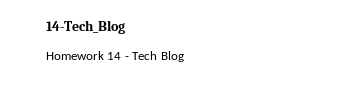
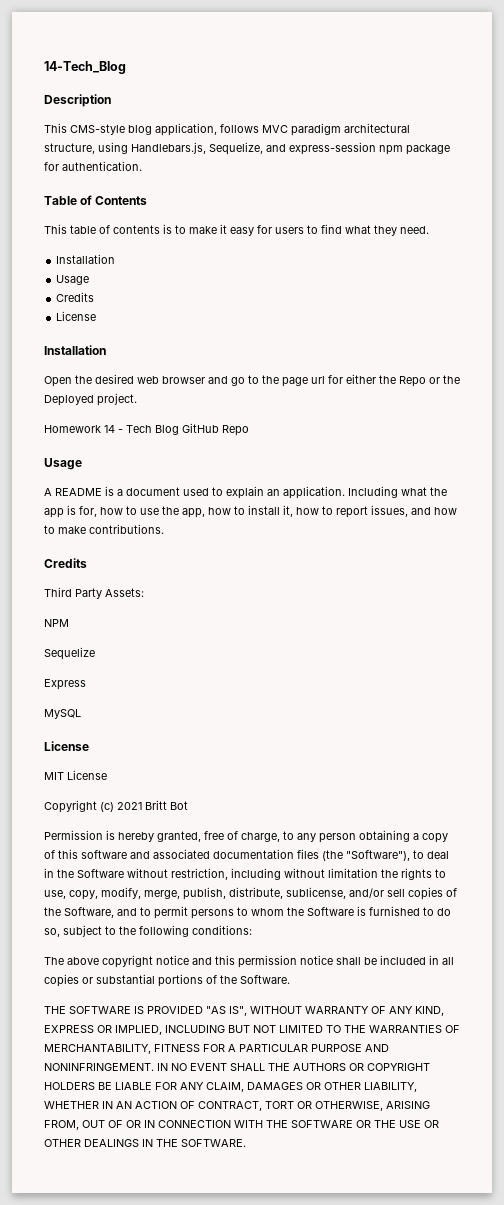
(125, 27) none -> [44,94,111,107] [44,123,410,136] [44,142,450,155] [44,161,142,171] [44,195,148,205] [44,224,429,236] [56,254,116,264] [56,275,90,285] [56,292,95,302] [56,311,97,321] [44,345,106,355] [44,374,460,387] [44,393,137,406] // Description // This CMS-style blog application, follows MVC paradigm architectural structure, using Handlebars.js, Sequelize, and express-session npm package for authentication. // Table of Contents // This table of contents is to make it easy for users to find what they need. // Installation // Usage // Credits // License // Installation // Open the desired web browser and go to the page url for either the Repo or the Deployed project.
(184, 56) none -> [182,423,249,436] [44,458,82,470] [44,486,447,499] [44,505,457,518] [44,524,164,534] [44,558,87,568] [44,587,144,599] [44,619,69,627] [44,647,95,660] [44,679,86,690] [44,709,81,719] [44,741,89,751] [44,770,107,780] [44,800,188,813] [44,830,448,843] [44,849,449,861] [44,868,446,880] [44,887,457,900] [44,906,451,919] [44,925,252,937] [44,955,454,968] [44,974,290,987] [44,1006,444,1016] [44,1025,460,1035] [44,1044,389,1054] [44,1063,430,1071] [44,1082,417,1092] [44,1101,430,1111] [44,1120,439,1130] [44,1139,246,1147] GitHub Repo // Usage // A README is a document used to explain an application. Including what the app is for, how to use the app, how to install it, how to report issues, and how to make contributions. // Credits // Third Party Assets: // NPM // Sequelize // Express // MySQL // License // MIT License // Copyright (c) 2021 Britt Bot // Permission is hereby granted, free of charge, to any person obtaining a copy of this software and associated documentation files (the "Software"), to deal in the Software without restriction, including without limitation the rights to use, copy, modify, merge, publish, distribute, sublicense, and/or sell copies of the Software, and to permit persons to whom the Software is furnished to do so, subject to the following conditions: // The above copyright notice and this permission notice shall be included in all copies or substantial portions of the Software. // THE SOFTWARE IS PROVIDED "AS IS", WITHOUT WARRANTY OF ANY KIND, EXPRESS OR IMPLIED, INCLUDING BUT NOT LIMITED TO THE WARRANTIES OF MERCHANTABILITY, FITNESS FOR A PARTICULAR PURPOSE AND NONINFRINGEMENT. IN NO EVENT SHALL THE AUTHORS OR COPYRIGHT HOLDERS BE LIABLE FOR ANY CLAIM, DAMAGES OR OTHER LIABILITY, WHETHER IN AN ACTION OF CONTRACT, TORT OR OTHERWISE, ARISING FROM, OUT OF OR IN CONNECTION WITH THE SOFTWARE OR THE USE OR OTHER DEALINGS IN THE SOFTWARE.

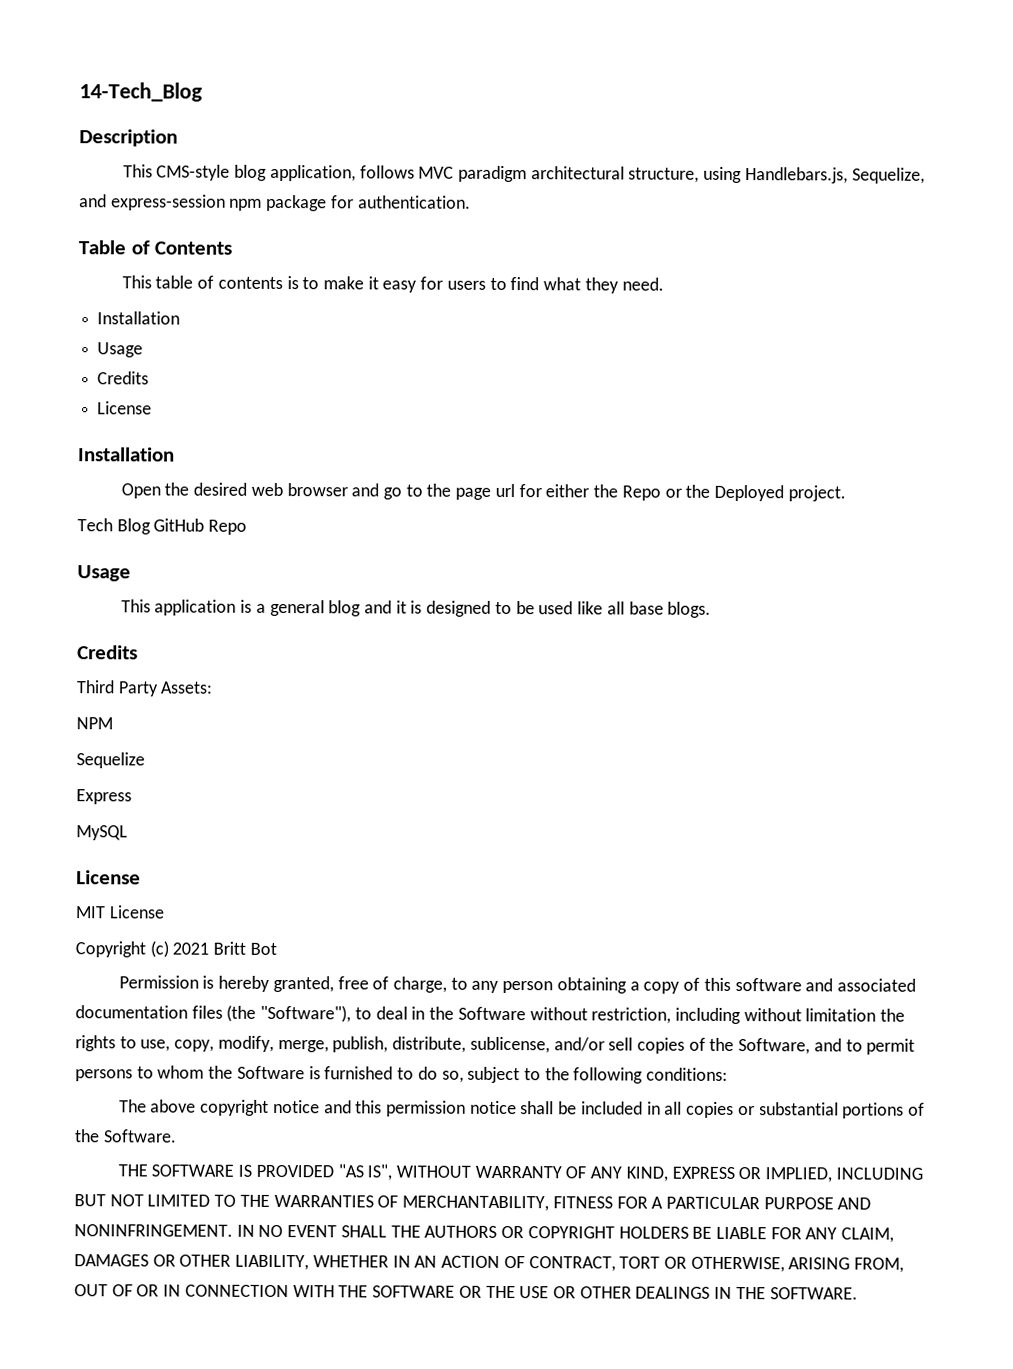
[44,425,123,433] Homework 14 - -> (846, 493) none
[44,486,447,499] [44,505,457,518] [44,524,164,534] A README is a document used to explain an application. Including what the app is for, how to use the app, how to install it, how to report issues, and how to make contributions. -> [120,599,712,618] This application is a general blog and it is designed to be used like all base blogs.

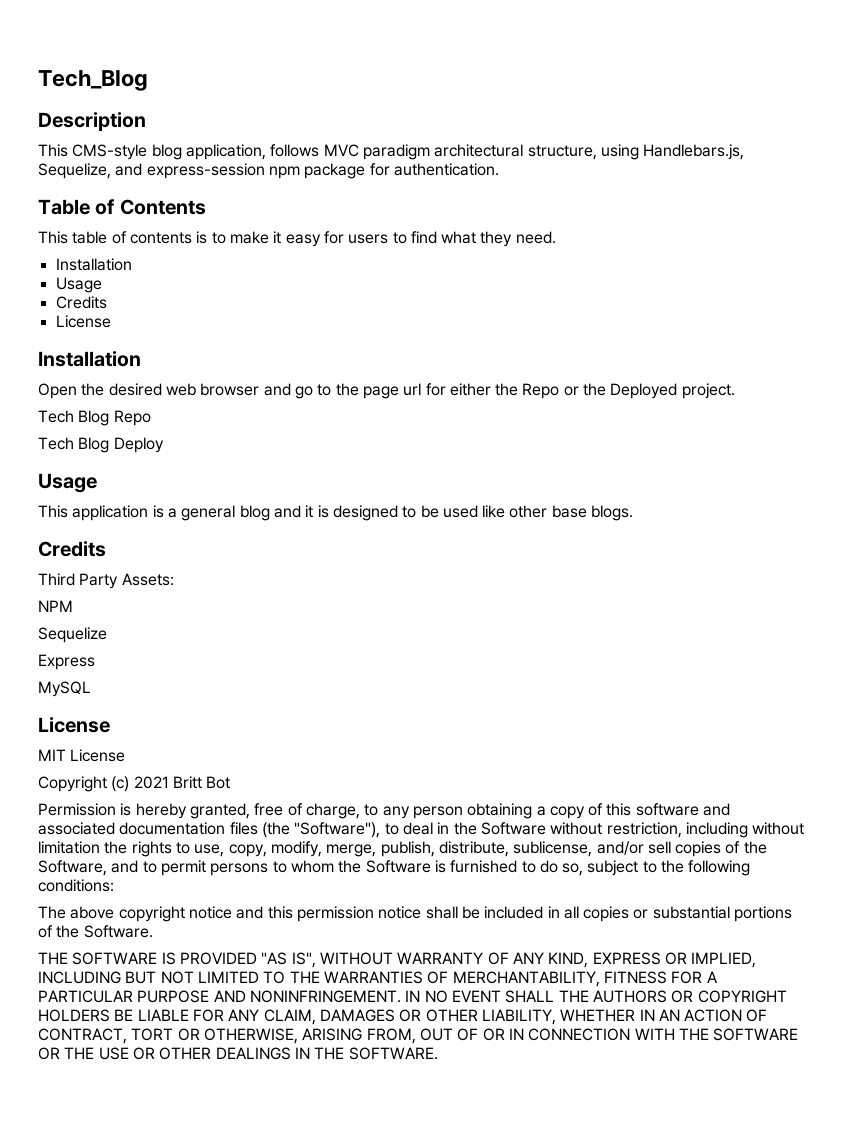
[79,82,203,102] 14-Tech_Blog -> [38,70,148,91] Tech_Blog
[153,518,248,535] GitHub Repo -> [113,410,151,426] [38,437,164,453] Repo // Tech Blog Deploy
[606,601,625,615] all -> [509,505,548,518] other

